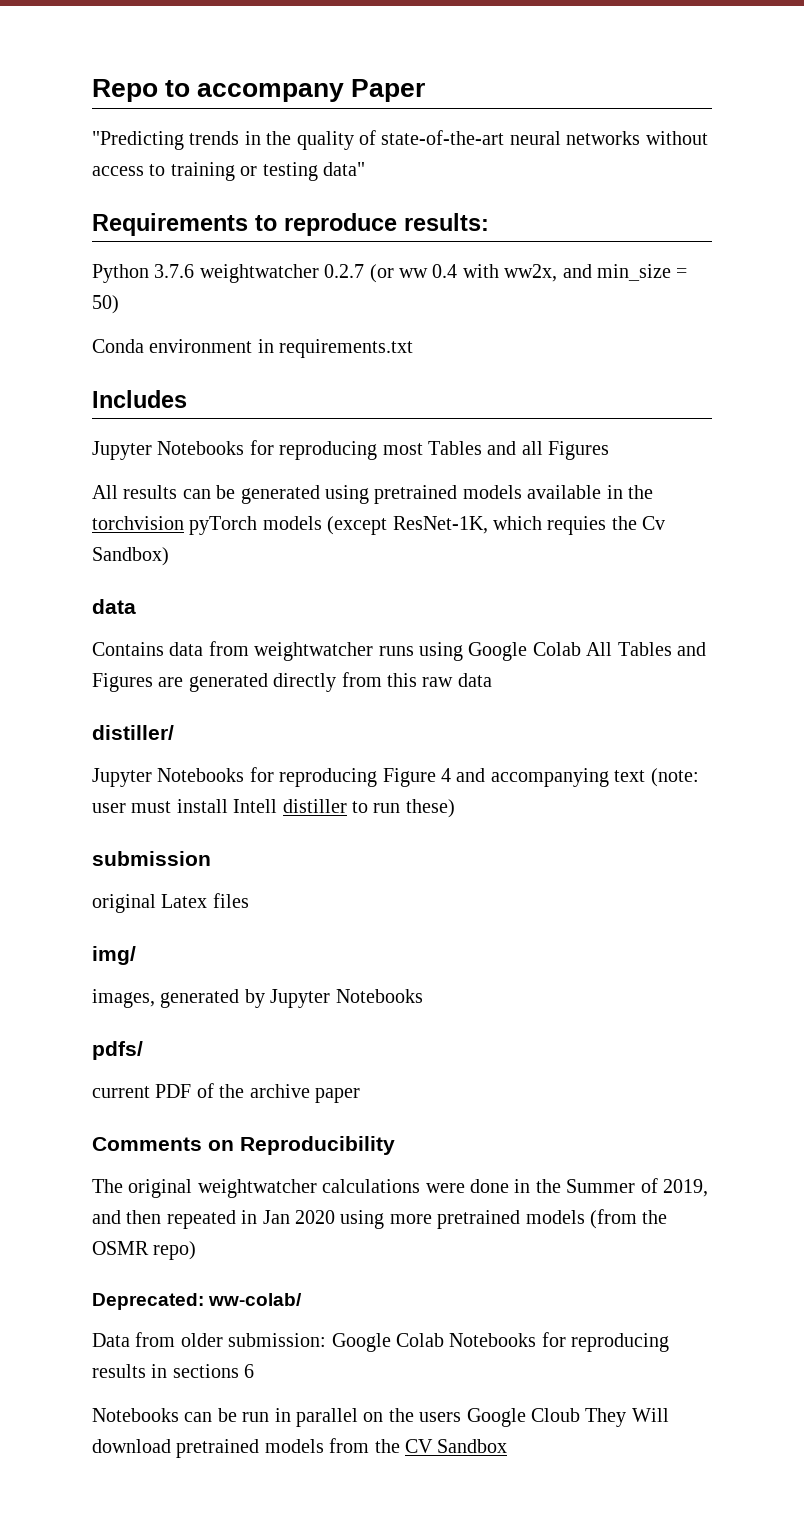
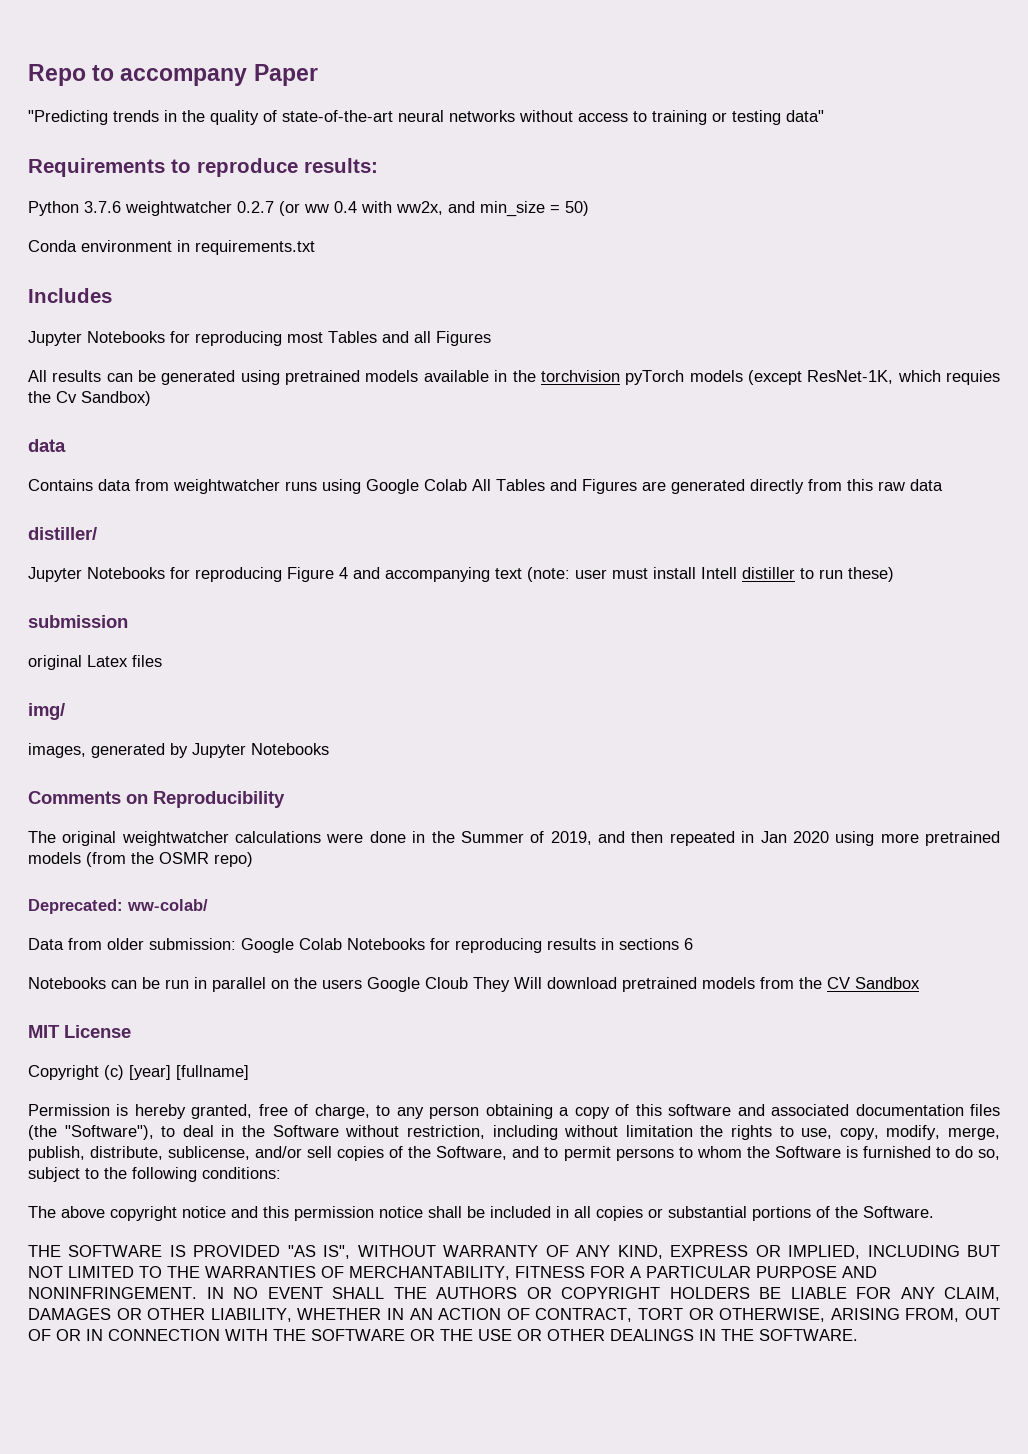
[92,1041,143,1060] [92,1083,360,1103] // pdfs/ // current PDF of the archive paper -> (329, 749) none
(508, 1446) none -> [28,1025,131,1038] [28,1065,249,1080] [28,1104,1001,1119] [28,1125,1000,1140] [28,1146,1000,1161] [28,1167,281,1182] [28,1206,934,1221] [28,1245,1001,1259] [28,1266,877,1280] [28,1287,1000,1301] [28,1308,1001,1322] [28,1329,858,1341] // MIT License // Copyright (c) [year] [fullname] // Permission is hereby granted, free of charge, to any person obtaining a copy of this software and associated documentation files (the "Software"), to deal in the Software without restriction, including without limitation the rights to use, copy, modify, merge, publish, distribute, sublicense, and/or sell copies of the Software, and to permit persons to whom the Software is furnished to do so, subject to the following conditions: // The above copyright notice and this permission notice shall be included in all copies or substantial portions of the Software. // THE SOFTWARE IS PROVIDED "AS IS", WITHOUT WARRANTY OF ANY KIND, EXPRESS OR IMPLIED, INCLUDING BUT NOT LIMITED TO THE WARRANTIES OF MERCHANTABILITY, FITNESS FOR A PARTICULAR PURPOSE AND NONINFRINGEMENT. IN NO EVENT SHALL THE AUTHORS OR COPYRIGHT HOLDERS BE LIABLE FOR ANY CLAIM, DAMAGES OR OTHER LIABILITY, WHETHER IN AN ACTION OF CONTRACT, TORT OR OTHERWISE, ARISING FROM, OUT OF OR IN CONNECTION WITH THE SOFTWARE OR THE USE OR OTHER DEALINGS IN THE SOFTWARE.

